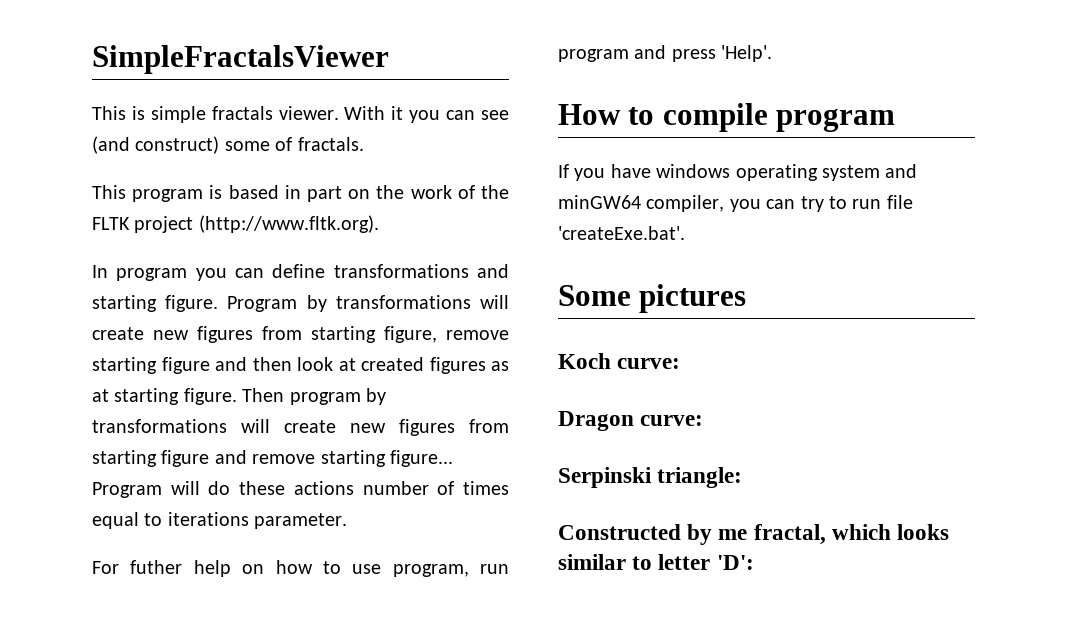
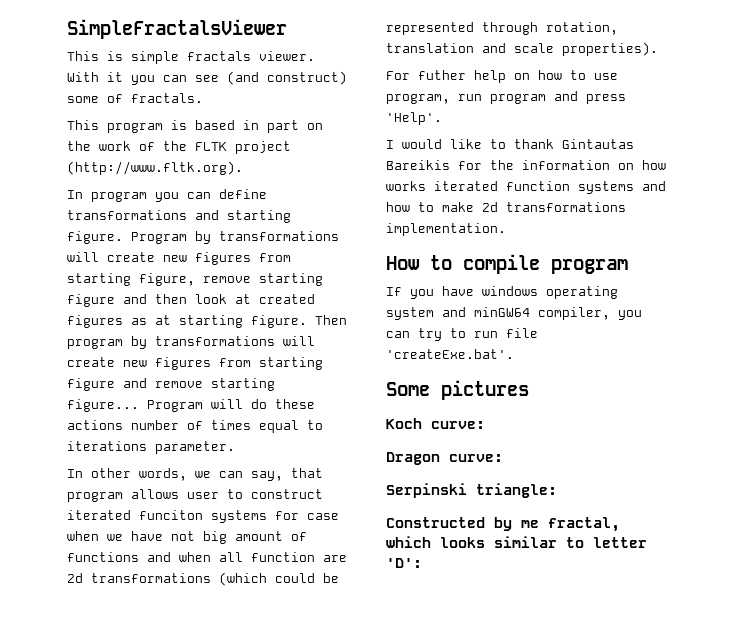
(348, 521) none -> [67,468,323,481] [67,489,323,502] [67,510,339,523] [67,531,307,544] [67,552,347,562] [67,572,339,586] [386,22,618,35] [386,42,658,56] // In other words, we can say, that program allows user to construct iterated funciton systems for case when we have not big amount of functions and when all function are 2d transformations (which could be represented through rotation, translation and scale properties).
(773, 53) none -> [386,139,634,149] [386,160,666,170] [386,181,666,194] [386,202,626,212] [386,223,506,236] // I would like to thank Gintautas Bareikis for the information on how works iterated function systems and how to make 2d transformations implementation.

